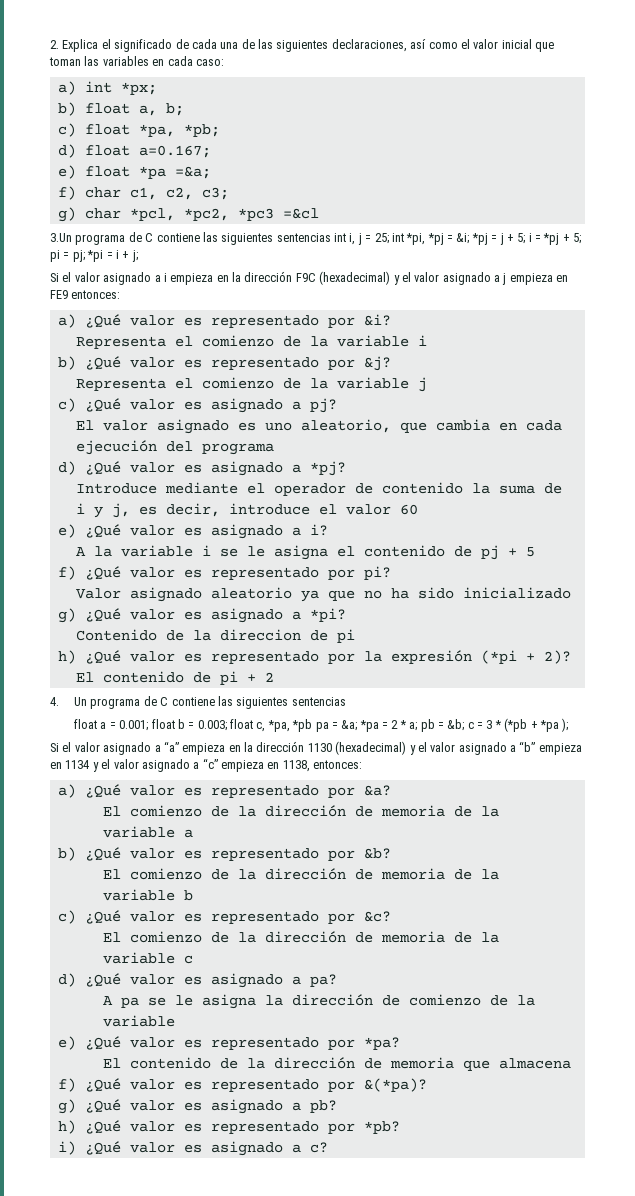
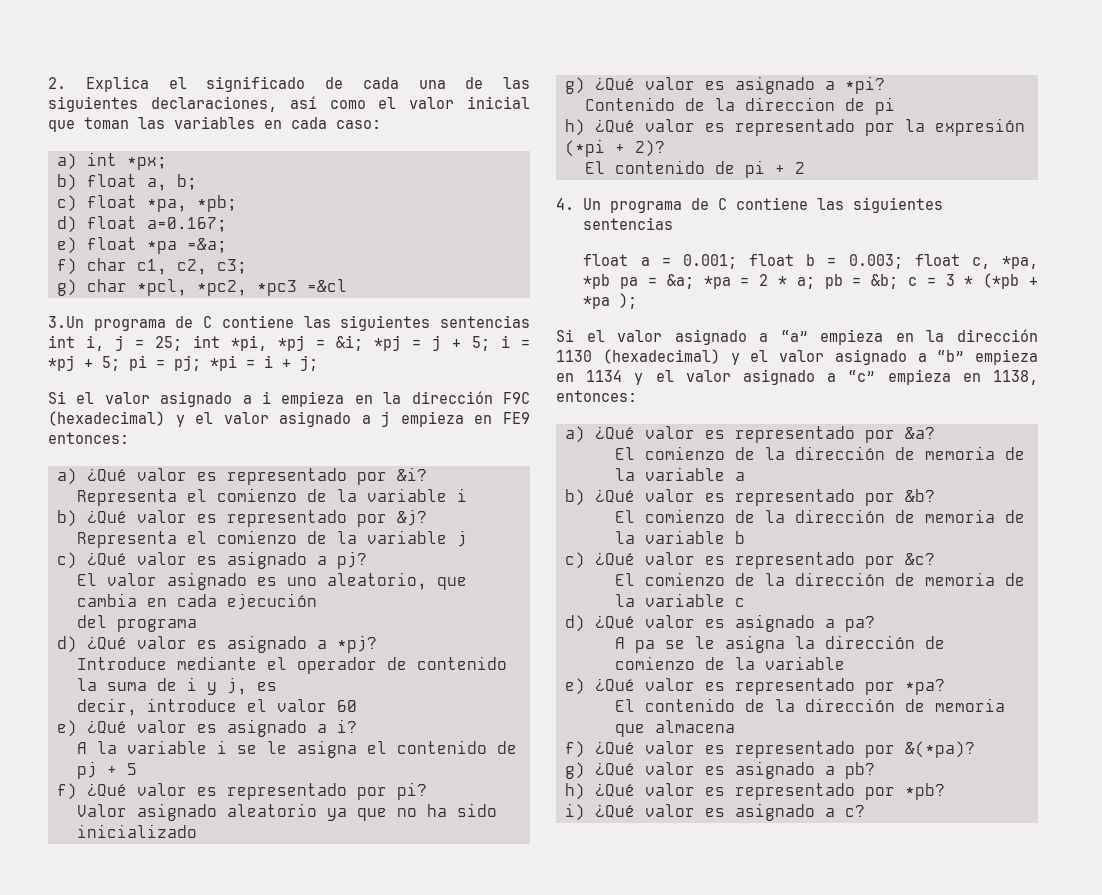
(157, 447) none -> (317, 601) //
(157, 510) none -> (277, 686) //

